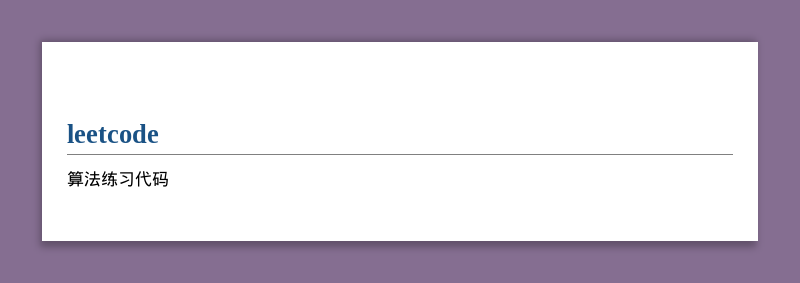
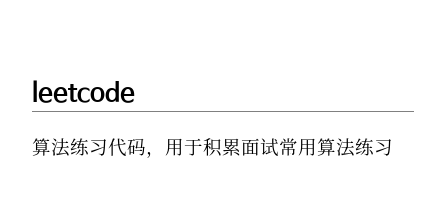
(169, 179) none -> [146,138,393,158] ，用于积累面试常用算法练习

